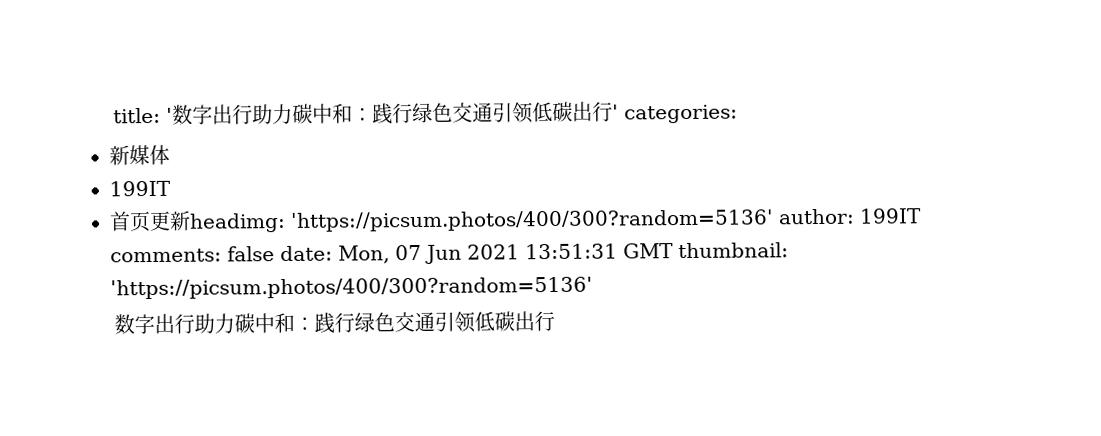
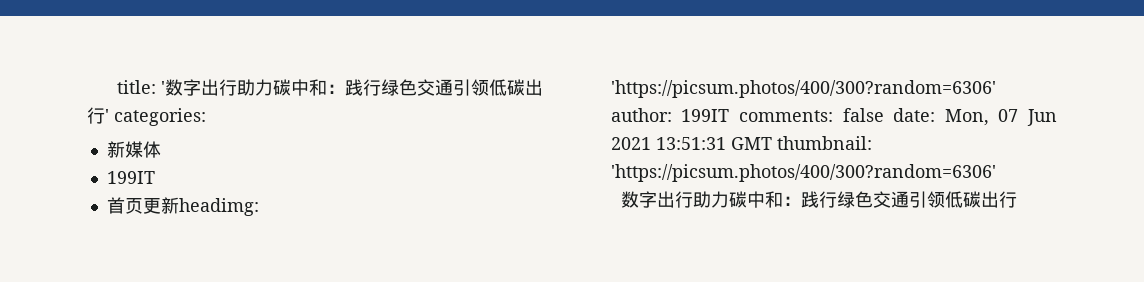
[290,209,774,232] 'https://picsum.photos/400/300?random=5136' -> [610,80,996,98] 'https://picsum.photos/400/300?random=6306'
[110,276,593,300] 'https://picsum.photos/400/300?random=5136' -> [610,164,996,182] 'https://picsum.photos/400/300?random=6306'

